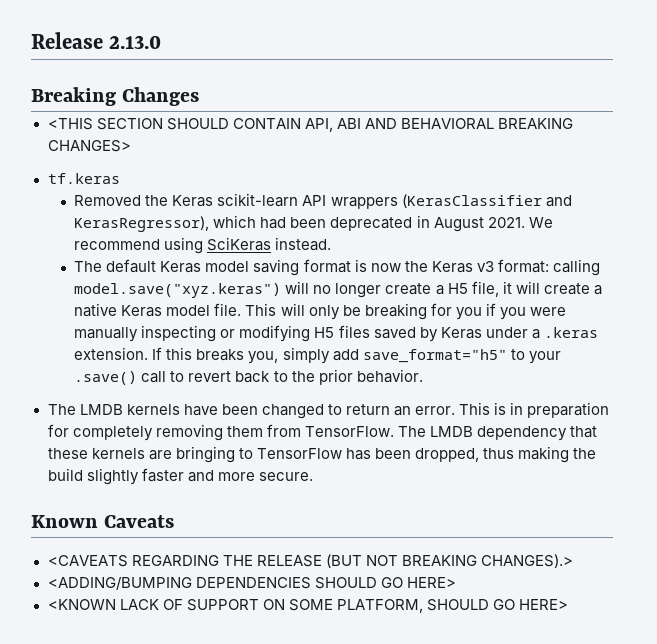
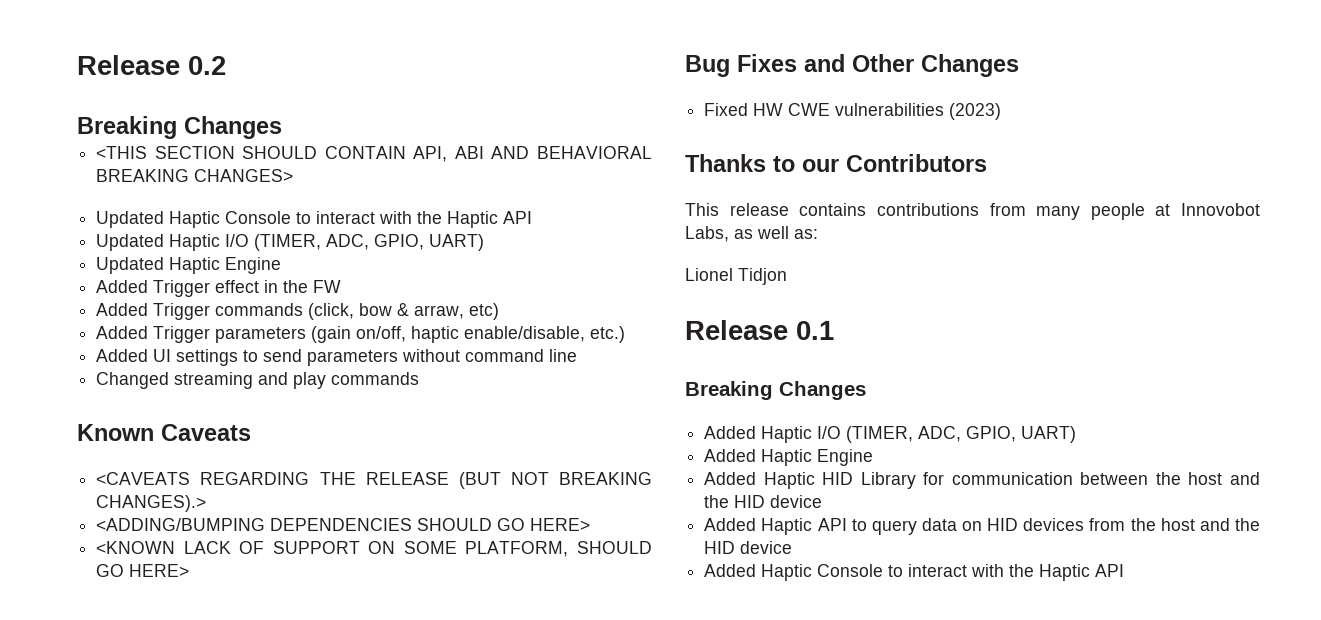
[31,32,162,49] Release 2.13.0 -> [77,55,226,75] Release 0.2
[47,173,120,184] [74,193,572,209] [74,215,553,232] [74,237,332,254] [74,259,600,276] [74,281,602,298] [74,303,566,320] [74,325,598,342] [74,347,561,364] [74,369,423,385] [47,402,610,419] [47,424,597,441] [47,446,597,463] [47,468,313,485] tf.keras // Removed the Keras scikit-learn API wrappers (KerasClassifier and KerasRegressor), which had been deprecated in August 2021. We recommend using SciKeras instead. // The default Keras model saving format is now the Keras v3 format: calling model.save("xyz.keras") will no longer create a H5 file, it will create a native Keras model file. This will only be breaking for you if you were manually inspecting or modifying H5 files saved by Keras under a .keras extension. If this breaks you, simply add save_format="h5" to your .save() call to revert back to the prior behavior. // The LMDB kernels have been changed to return an error. This is in preparation for completely removing them from TensorFlow. The LMDB dependency that these kernels are bringing to TensorFlow has been dropped, thus making the build slightly faster and more secure. -> [96,211,533,228] [96,234,485,251] [96,257,282,274] [96,280,342,297] [96,303,500,320] [96,326,626,343] [96,349,578,366] [96,372,420,389] Updated Haptic Console to interact with the Haptic API // Updated Haptic I/O (TIMER, ADC, GPIO, UART) // Updated Haptic Engine // Added Trigger effect in the FW // Added Trigger commands (click, bow & arraw, etc) // Added Trigger parameters (gain on/off, haptic enable/disable, etc.) // Added UI settings to send parameters without command line // Changed streaming and play commands
(568, 604) none -> [685,54,1019,77] [704,103,1002,120] [685,154,987,172] [685,203,1260,220] [685,226,818,242] [685,268,787,285] [685,320,834,340] [685,381,866,400] [704,426,1077,443] [704,449,874,466] [704,472,1260,489] [704,495,823,508] [704,518,1260,535] [704,541,793,554] [704,564,1125,581] // Bug Fixes and Other Changes // Fixed HW CWE vulnerabilities (2023) // Thanks to our Contributors // This release contains contributions from many people at Innovobot Labs, as well as: // Lionel Tidjon // Release 0.1 // Breaking Changes // Added Haptic I/O (TIMER, ADC, GPIO, UART) // Added Haptic Engine // Added Haptic HID Library for communication between the host and the HID device // Added Haptic API to query data on HID devices from the host and the HID device // Added Haptic Console to interact with the Haptic API

